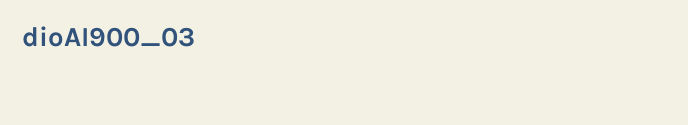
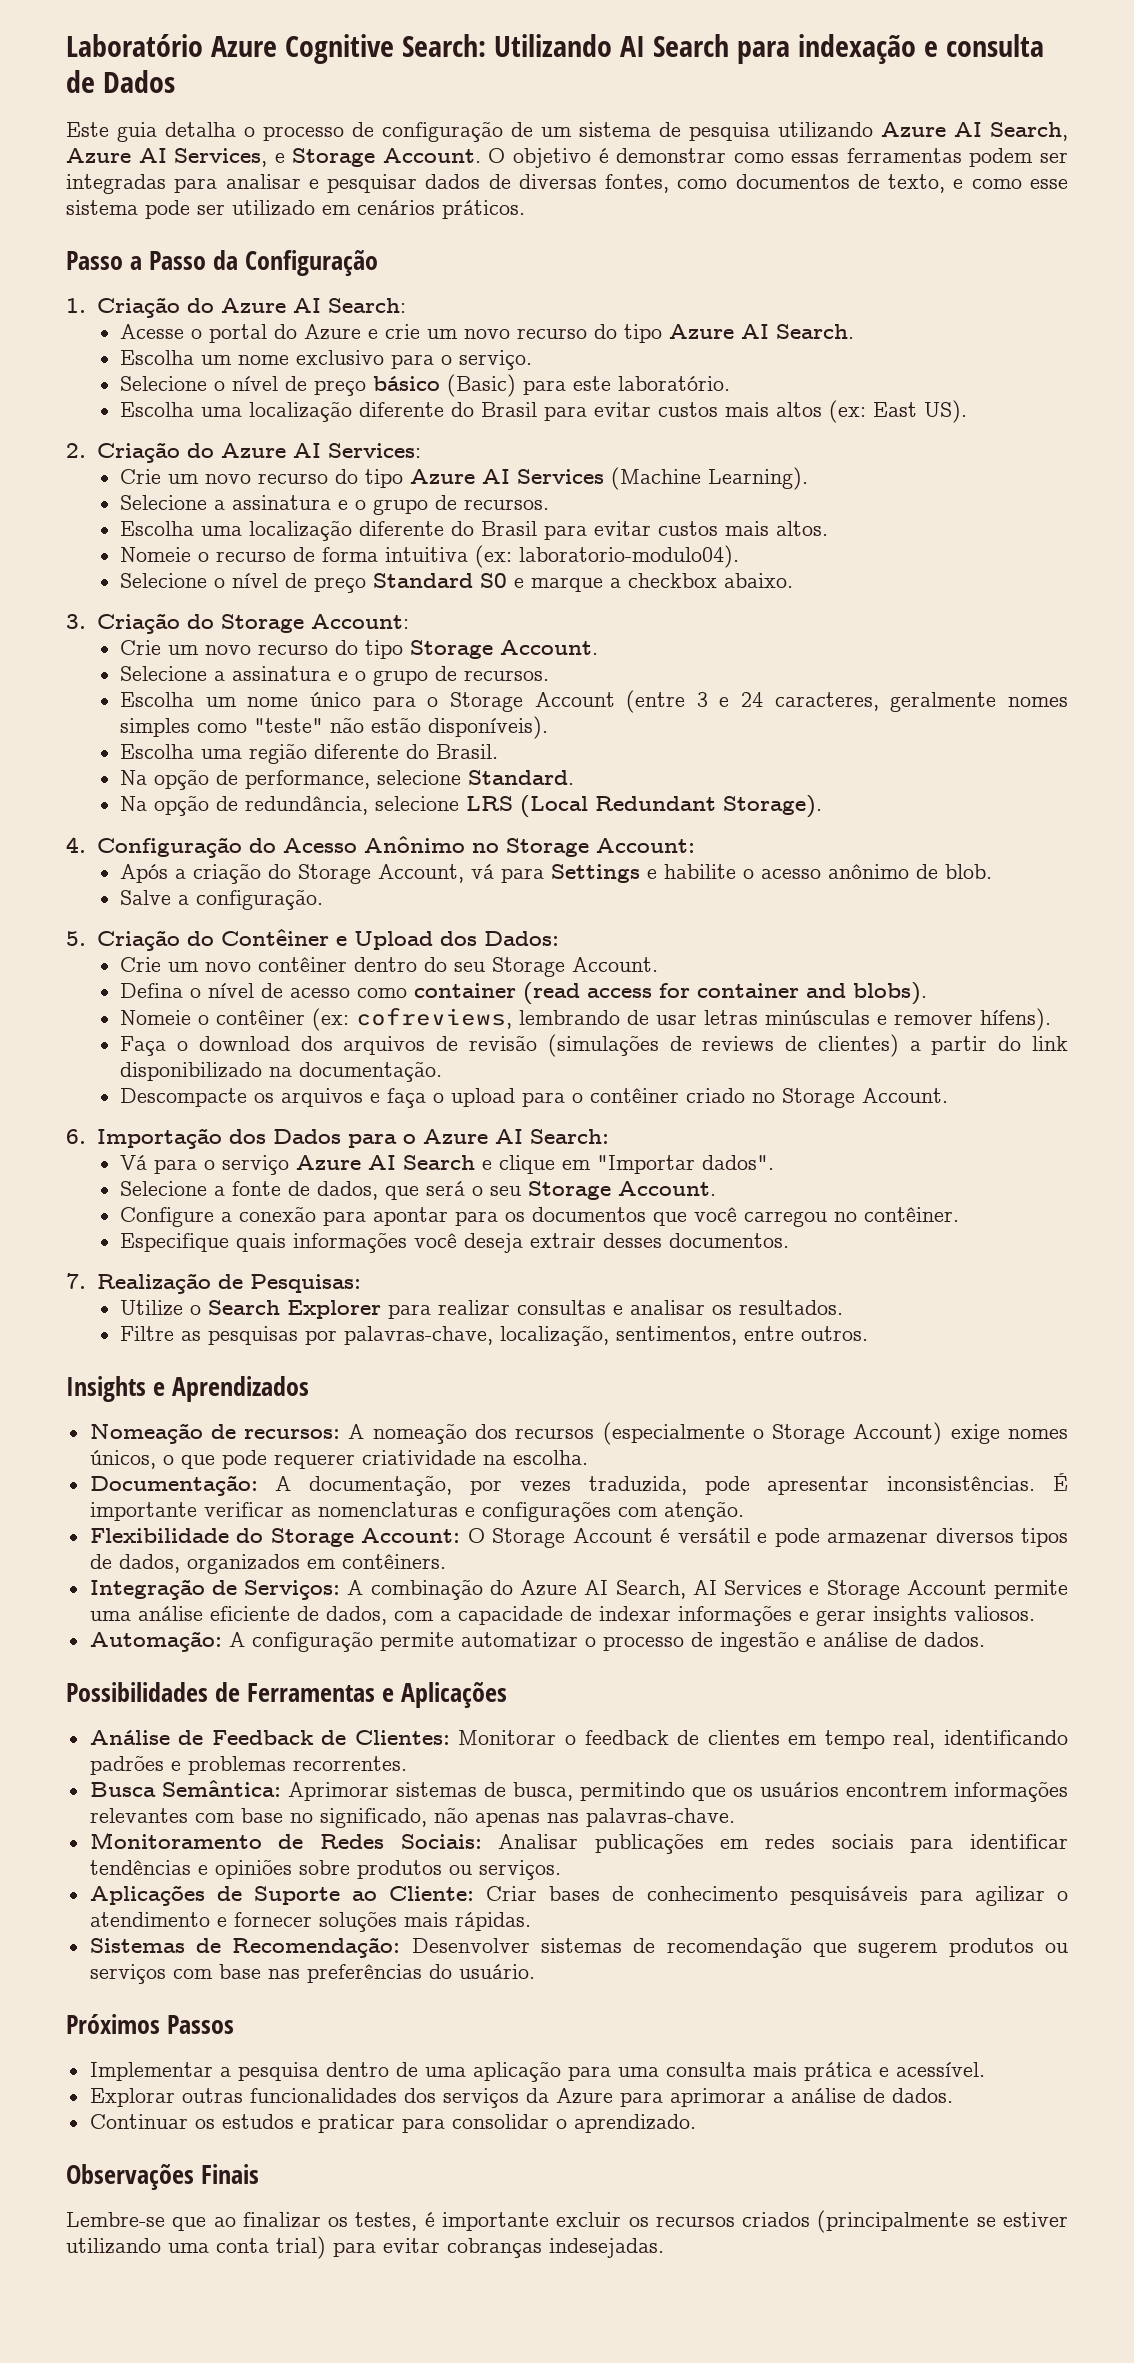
[22,26,195,47] dioAI900_03 -> [66,34,1044,64] [66,70,175,93] [66,121,1068,142] [66,148,1068,168] [66,174,1068,194] [66,200,525,219] [66,250,379,276] [66,297,406,318] [120,324,855,343] [120,350,533,370] [120,374,731,397] [120,400,968,423] [66,442,421,463] [120,467,809,490] [120,495,550,515] [120,520,829,541] [120,545,740,568] [120,573,794,593] [66,613,409,634] [120,640,599,659] [120,666,550,686] [120,690,1068,713] [120,716,549,739] [120,743,499,764] [120,769,575,790] [120,795,823,818] [66,836,695,858] [120,863,993,884] [120,889,324,910] [66,929,559,951] [120,957,659,977] [120,982,928,1005] [120,1008,1052,1031] [120,1034,1068,1057] [120,1061,443,1082] [120,1088,949,1108] [66,1128,609,1149] [120,1155,775,1175] [120,1181,717,1200] [120,1206,960,1227] [120,1232,790,1253] [66,1273,361,1294] [120,1300,844,1319] [120,1325,869,1346] [66,1376,310,1402] [89,1422,1069,1445] [89,1450,588,1469] [89,1473,1069,1496] [89,1501,744,1522] [89,1528,1069,1548] [89,1554,446,1574] [89,1579,1069,1600] [89,1605,1035,1626] [89,1631,985,1652] [66,1682,508,1708] [89,1730,1068,1749] [89,1755,407,1775] [89,1780,1068,1802] [89,1807,735,1828] [89,1832,1068,1854] [89,1859,561,1880] [89,1885,1068,1906] [89,1911,531,1932] [89,1937,1069,1958] [89,1964,535,1984] [66,2014,235,2034] [89,2061,985,2082] [89,2088,953,2108] [89,2114,696,2133] [66,2164,260,2190] [66,2210,1069,2233] [66,2236,664,2259] Laboratório Azure Cognitive Search: Utilizando AI Search para indexação e consulta de Dados // Este guia detalha o processo de configuração de um sistema de pesquisa utilizando Azure AI Search, Azure AI Services, e Storage Account. O objetivo é demonstrar como essas ferramentas podem ser integradas para analisar e pesquisar dados de diversas fontes, como documentos de texto, e como esse sistema pode ser utilizado em cenários práticos. // Passo a Passo da Configuração // 1. Criação do Azure AI Search: // Acesse o portal do Azure e crie um novo recurso do tipo Azure AI Search. // Escolha um nome exclusivo para o serviço. // Selecione o nível de preço básico (Basic) para este laboratório. // Escolha uma localização diferente do Brasil para evitar custos mais altos (ex: East US). // 2. Criação do Azure AI Services: // Crie um novo recurso do tipo Azure AI Services (Machine Learning). // Selecione a assinatura e o grupo de recursos. // Escolha uma localização diferente do Brasil para evitar custos mais altos. // Nomeie o recurso de forma intuitiva (ex: laboratorio-modulo04). // Selecione o nível de preço Standard S0 e marque a checkbox abaixo. // 3. Criação do Storage Account: // Crie um novo recurso do tipo Storage Account. // Selecione a assinatura e o grupo de recursos. // Escolha um nome único para o Storage Account (entre 3 e 24 caracteres, geralmente nomes simples como "teste" não estão disponíveis). // Escolha uma região diferente do Brasil. // Na opção de performance, selecione Standard. // Na opção de redundância, selecione LRS (Local Redundant Storage). // 4. Configuração do Acesso Anônimo no Storage Account: // Após a criação do Storage Account, vá para Settings e habilite o acesso anônimo de blob. // Salve a configuração. // 5. Criação do Contêiner e Upload dos Dados: // Crie um novo contêiner dentro do seu Storage Account. // Defina o nível de acesso como container (read access for container and blobs). // Nomeie o contêiner (ex: cofreviews, lembrando de usar letras minúsculas e remover hífens). // Faça o download dos arquivos de revisão (simulações de reviews de clientes) a partir do link disponibilizado na documentação. // Descompacte os arquivos e faça o upload para o contêiner criado no Storage Account. // 6. Importação dos Dados para o Azure AI Search: // Vá para o serviço Azure AI Search e clique em "Importar dados". // Selecione a fonte de dados, que será o seu Storage Account. // Configure a conexão para apontar para os documentos que você carregou no contêiner. // Especifique quais informações você deseja extrair desses documentos. // 7. Realização de Pesquisas: // Utilize o Search Explorer para realizar consultas e analisar os resultados. // Filtre as pesquisas por palavras-chave, localização, sentimentos, entre outros. // Insights e Aprendizados // Nomeação de recursos: A nomeação dos recursos (especialmente o Storage Account) exige nomes únicos, o que pode requerer criatividade na escolha. // Documentação: A documentação, por vezes traduzida, pode apresentar inconsistências. É importante verificar as nomenclaturas e configurações com atenção. // Flexibilidade do Storage Account: O Storage Account é versátil e pode armazenar diversos tipos de dados, organizados em contêiners. // Integração de Serviços: A combinação do Azure AI Search, AI Services e Storage Account permite uma análise eficiente de dados, com a capacidade de indexar informações e gerar insights valiosos. // Automação: A configuração permite automatizar o processo de ingestão e análise de dados. // Possibilidades de Ferramentas e Aplicações // Análise de Feedback de Clientes: Monitorar o feedback de clientes em tempo real, identificando padrões e problemas recorrentes. // Busca Semântica: Aprimorar sistemas de busca, permitindo que os usuários encontrem informações relevantes com base no significado, não apenas nas palavras-chave. // Monitoramento de Redes Sociais: Analisar publicações em redes sociais para identificar tendências e opiniões sobre produtos ou serviços. // Aplicações de Suporte ao Cliente: Criar bases de conhecimento pesquisáveis para agilizar o atendimento e fornecer soluções mais rápidas. // Sistemas de Recomendação: Desenvolver sistemas de recomendação que sugerem produtos ou serviços com base nas preferências do usuário. // Próximos Passos // Implementar a pesquisa dentro de uma aplicação para uma consulta mais prática e acessível. // Explorar outras funcionalidades dos serviços da Azure para aprimorar a análise de dados. // Continuar os estudos e praticar para consolidar o aprendizado. // Observações Finais // Lembre-se que ao finalizar os testes, é importante excluir os recursos criados (principalmente se estiver utilizando uma conta trial) para evitar cobranças indesejadas.

